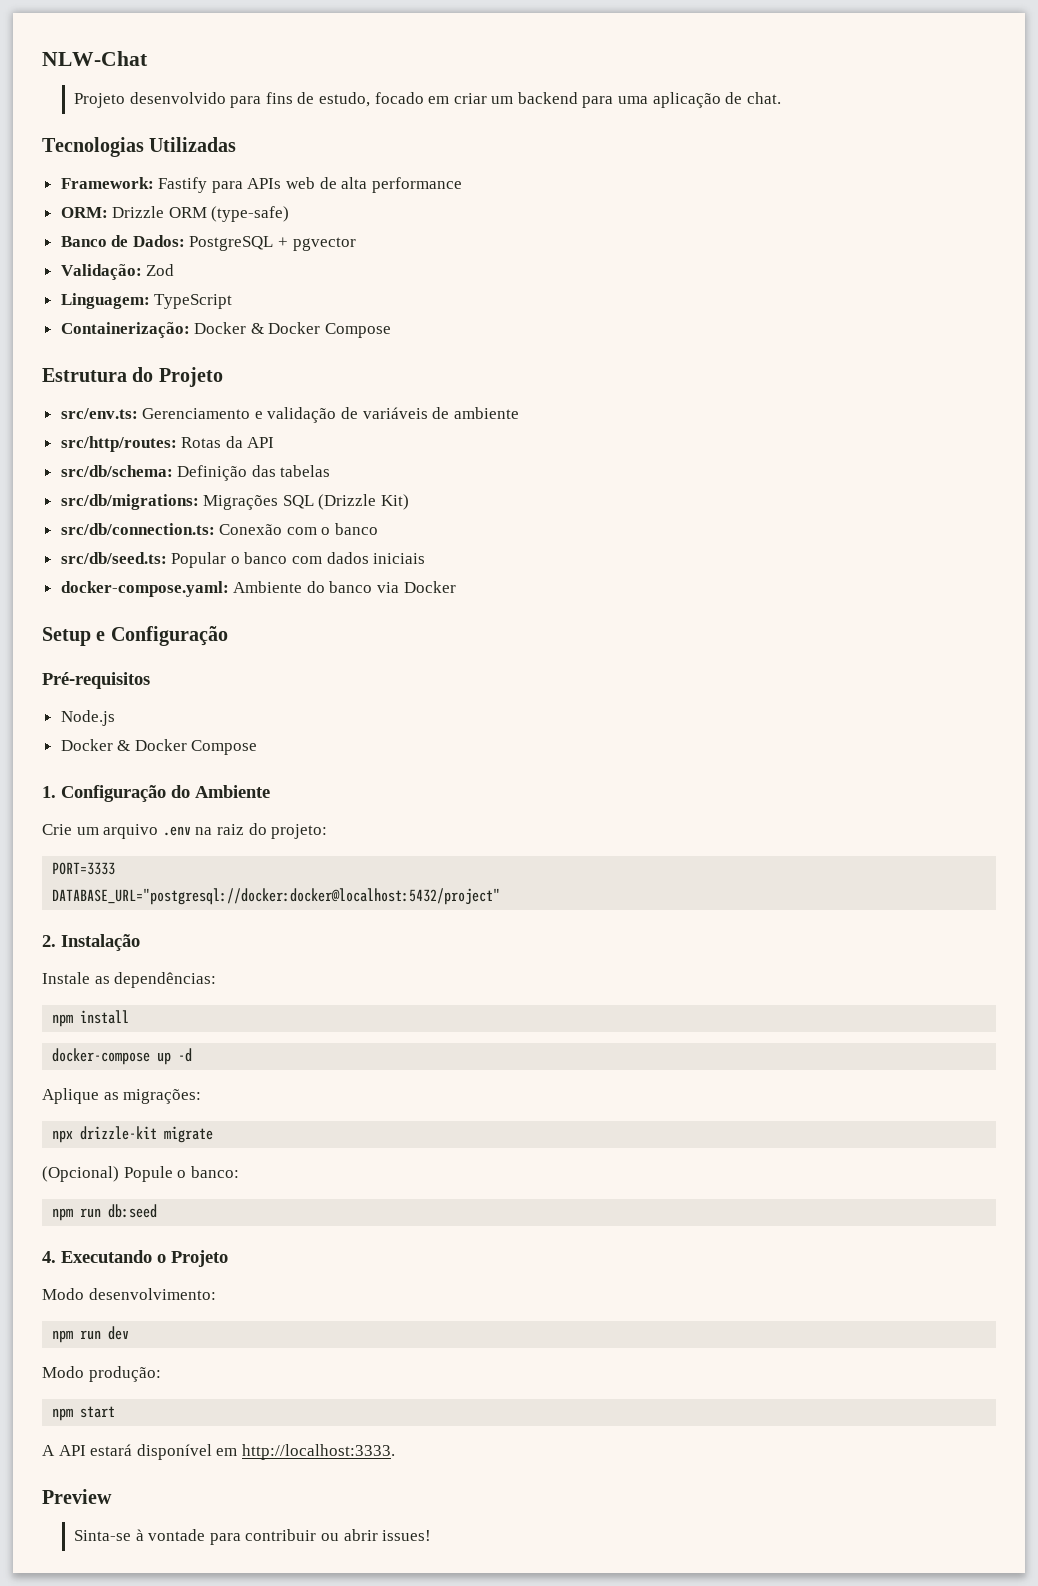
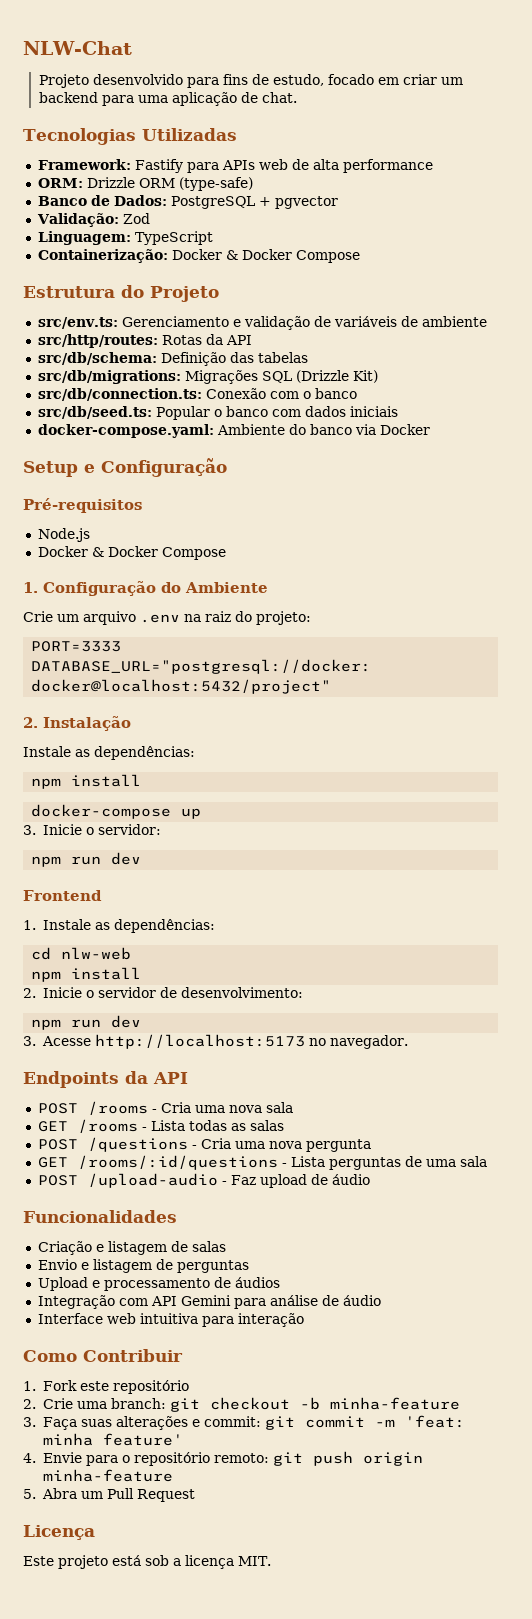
[178,1048,193,1062] [42,1088,202,1104] [52,1126,214,1143] [42,1166,239,1182] [52,1204,158,1221] [42,1250,228,1267] [42,1288,216,1300] [52,1326,130,1343] [42,1366,161,1382] [52,1406,116,1421] [42,1444,395,1460] [42,1489,112,1504] [73,1529,432,1545] -d // Aplique as migrações: // npx drizzle-kit migrate // (Opcional) Popule o banco: // npm run db:seed // 4. Executando o Projeto // Modo desenvolvimento: // npm run dev // Modo produção: // npm start // A API estará disponível em http://localhost:3333. // Preview // Sinta-se à vontade para contribuir ou abrir issues! -> [23,824,161,835] [31,852,142,867] [23,890,102,901] [23,919,215,933] [31,947,132,960] [31,967,142,982] [23,987,303,998] [31,1015,142,1030] [23,1034,408,1049] [23,1071,188,1088] [37,1101,293,1115] [37,1119,284,1133] [37,1137,371,1152] [37,1155,487,1170] [37,1173,370,1188] [23,1210,177,1223] [37,1241,226,1255] [37,1259,249,1273] [37,1277,280,1291] [37,1295,381,1309] [37,1313,304,1327] [23,1349,183,1362] [23,1380,189,1394] [23,1397,460,1412] [23,1415,465,1430] [42,1433,183,1446] [23,1451,423,1466] [42,1469,173,1482] [23,1488,195,1502] [23,1525,95,1540] [23,1555,271,1569] // 3. Inicie o servidor: // npm run dev // Frontend // 1. Instale as dependências: // cd nlw-web // npm install // 2. Inicie o servidor de desenvolvimento: // npm run dev // 3. Acesse http://localhost:5173 no navegador. // Endpoints da API // POST /rooms - Cria uma nova sala // GET /rooms - Lista todas as salas // POST /questions - Cria uma nova pergunta // GET /rooms/:id/questions - Lista perguntas de uma sala // POST /upload-audio - Faz upload de áudio // Funcionalidades // Criação e listagem de salas // Envio e listagem de perguntas // Upload e processamento de áudios // Integração com API Gemini para análise de áudio // Interface web intuitiva para interação // Como Contribuir // 1. Fork este repositório // 2. Crie uma branch: git checkout -b minha-feature // 3. Faça suas alterações e commit: git commit -m 'feat: minha feature' // 4. Envie para o repositório remoto: git push origin minha-feature // 5. Abra um Pull Request // Licença // Este projeto está sob a licença MIT.

